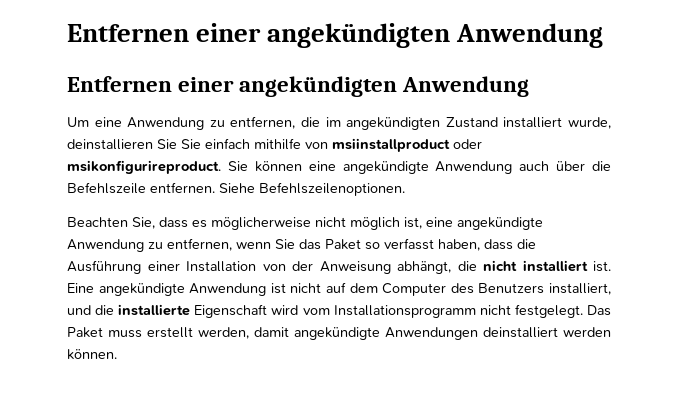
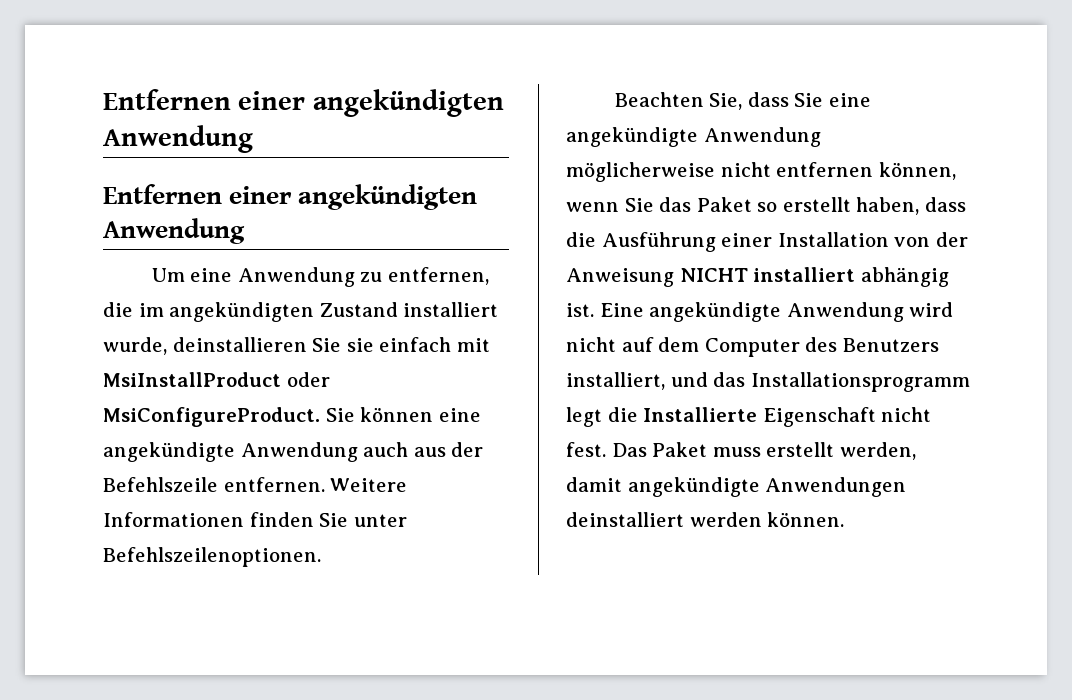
[181,138,482,152] [67,160,221,174] Sie einfach mithilfe von msiinstallproduct oder msikonfigurireproduct. -> [346,337,490,352] [103,372,330,387] [103,407,320,427] sie einfach mit MsiInstallProduct oder MsiConfigureProduct.
[556,161,611,171] [67,182,405,196] [67,217,543,230] [67,238,232,252] über die Befehlszeile entfernen. Siehe Befehlszeilenoptionen. // Beachten Sie, dass es möglicherweise nicht möglich ist, eine angekündigte Anwendung zu entfernen, -> [413,442,484,457] [103,477,408,492] [103,512,407,527] [103,547,321,567] [614,92,871,110] [566,127,821,147] [566,162,956,182] aus der Befehlszeile entfernen. Weitere Informationen finden Sie unter Befehlszeilenoptionen. // Beachten Sie, dass Sie eine angekündigte Anwendung möglicherweise nicht entfernen können,
[384,238,434,250] verfasst -> [782,197,851,212] erstellt
[397,260,588,274] abhängt, die nicht installiert -> [679,267,949,287] NICHT installiert abhängig
[270,283,286,294] ist -> [909,302,954,317] wird
[95,304,583,318] die installierte Eigenschaft wird vom Installationsprogramm nicht festgelegt. -> [713,372,970,392] [566,407,932,427] [566,442,606,457] das Installationsprogramm legt die Installierte Eigenschaft nicht fest.

